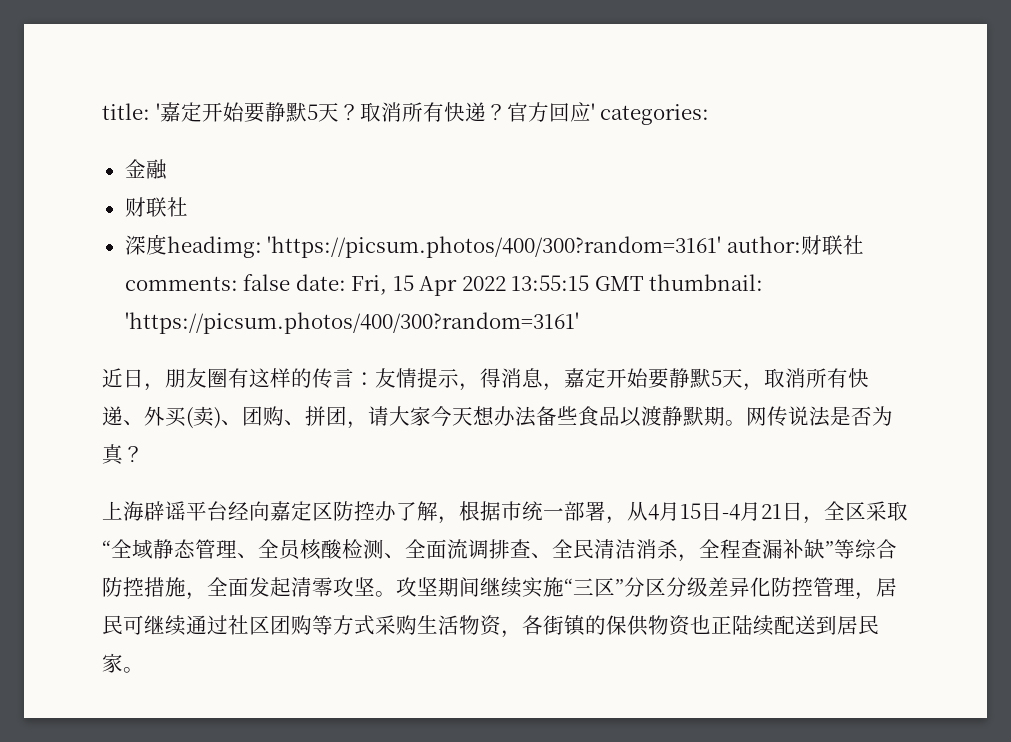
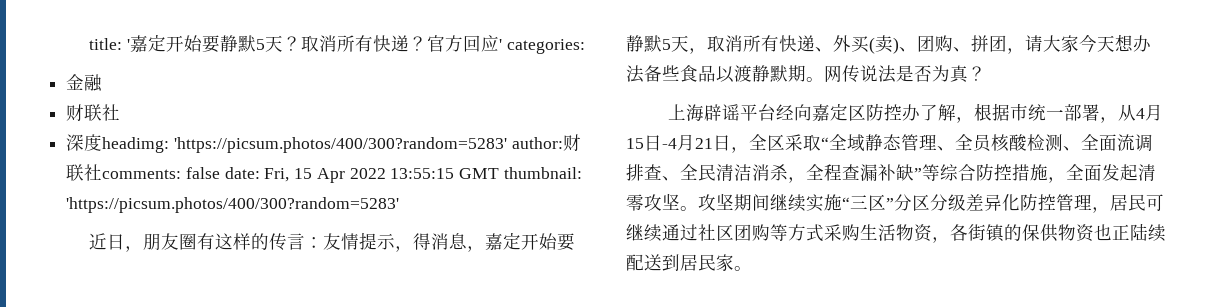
[267,236,722,258] 'https://picsum.photos/400/300?random=3161' -> [173,137,507,153] 'https://picsum.photos/400/300?random=5283'
[124,312,579,334] 'https://picsum.photos/400/300?random=3161' -> [66,197,400,213] 'https://picsum.photos/400/300?random=5283'

